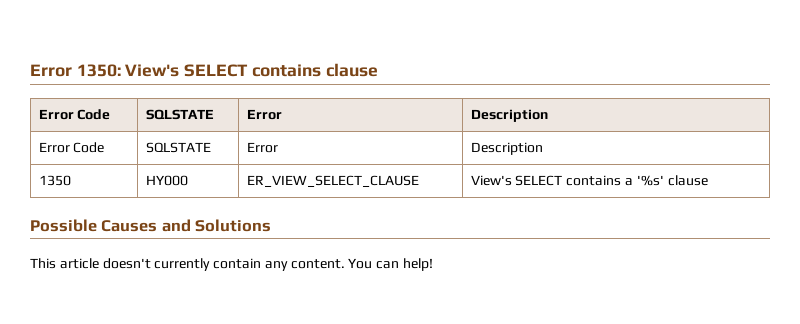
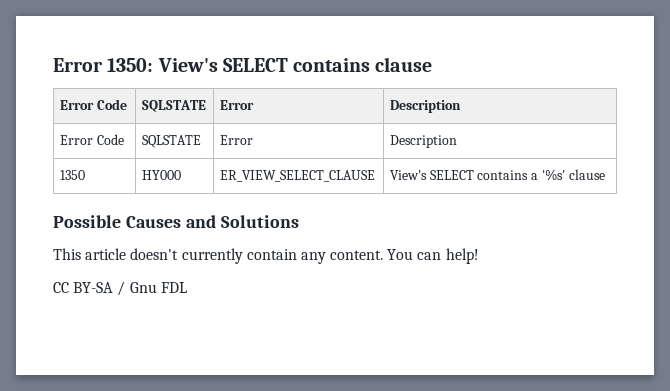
(434, 264) none -> [53,281,187,296] // CC BY-SA / Gnu FDL

